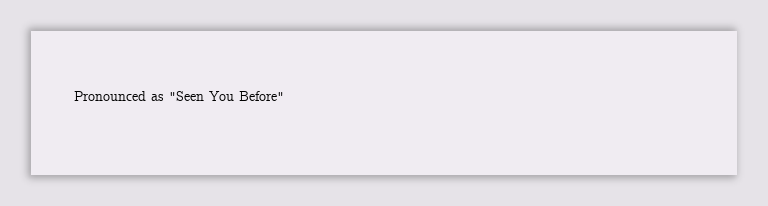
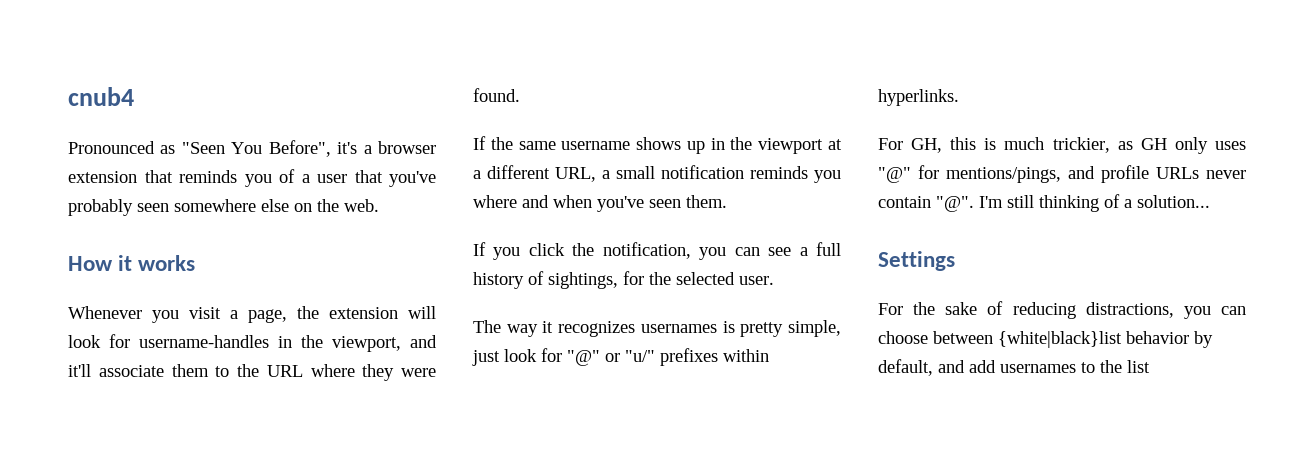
(74, 96) none -> [68,87,134,106] cnub4 //
[239,91,284,101] Before" -> [268,140,436,157] [68,169,436,187] [68,199,379,216] [68,255,196,271] [68,306,436,323] [68,334,437,352] [68,364,436,381] [473,88,520,102] [473,136,842,154] [473,165,841,183] [473,195,727,212] [473,242,841,260] [473,271,774,289] [473,320,841,337] [472,348,769,366] [878,89,959,106] [878,137,1246,154] [878,165,1246,183] [878,194,1210,212] [878,251,955,271] [878,301,1246,319] [878,331,1213,348] [878,359,1150,376] Before", it's a browser extension that reminds you of a user that you've probably seen somewhere else on the web. // How it works // Whenever you visit a page, the extension will look for username-handles in the viewport, and it'll associate them to the URL where they were found. // If the same username shows up in the viewport at a different URL, a small notification reminds you where and when you've seen them. // If you click the notification, you can see a full history of sightings, for the selected user. // The way it recognizes usernames is pretty simple, just look for "@" or "u/" prefixes within hyperlinks. // For GH, this is much trickier, as GH only uses "@" for mentions/pings, and profile URLs never contain "@". I'm still thinking of a solution... // Settings // For the sake of reducing distractions, you can choose between {white|black}list behavior by default, and add usernames to the list

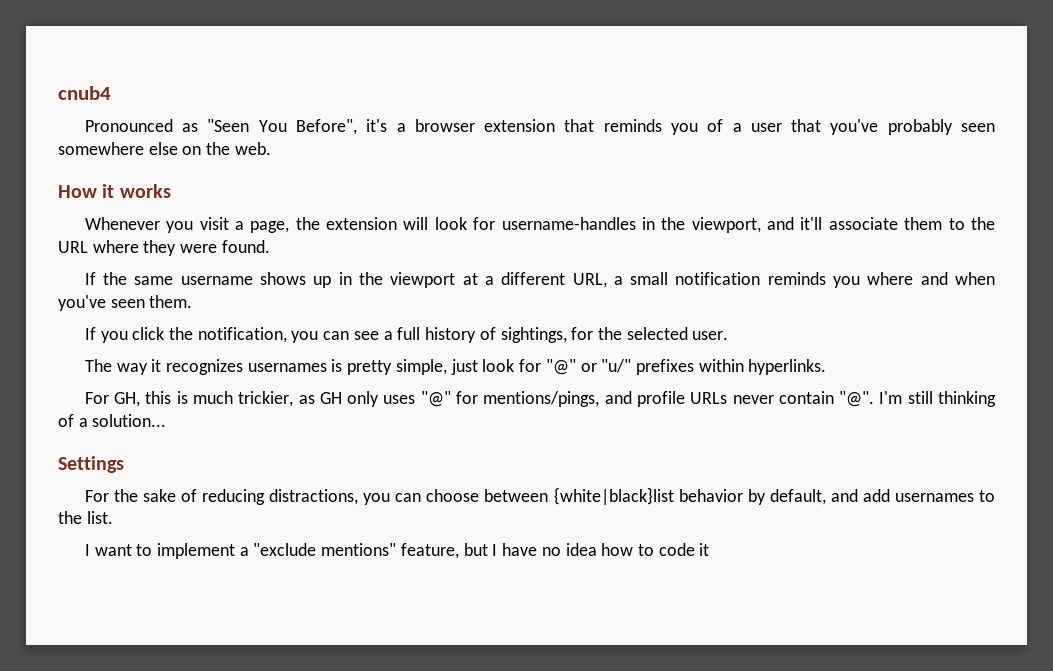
[1127,360,1150,373] list -> [86,511,113,524] [84,543,710,559] list. // I want to implement a "exclude mentions" feature, but I have no idea how to code it

